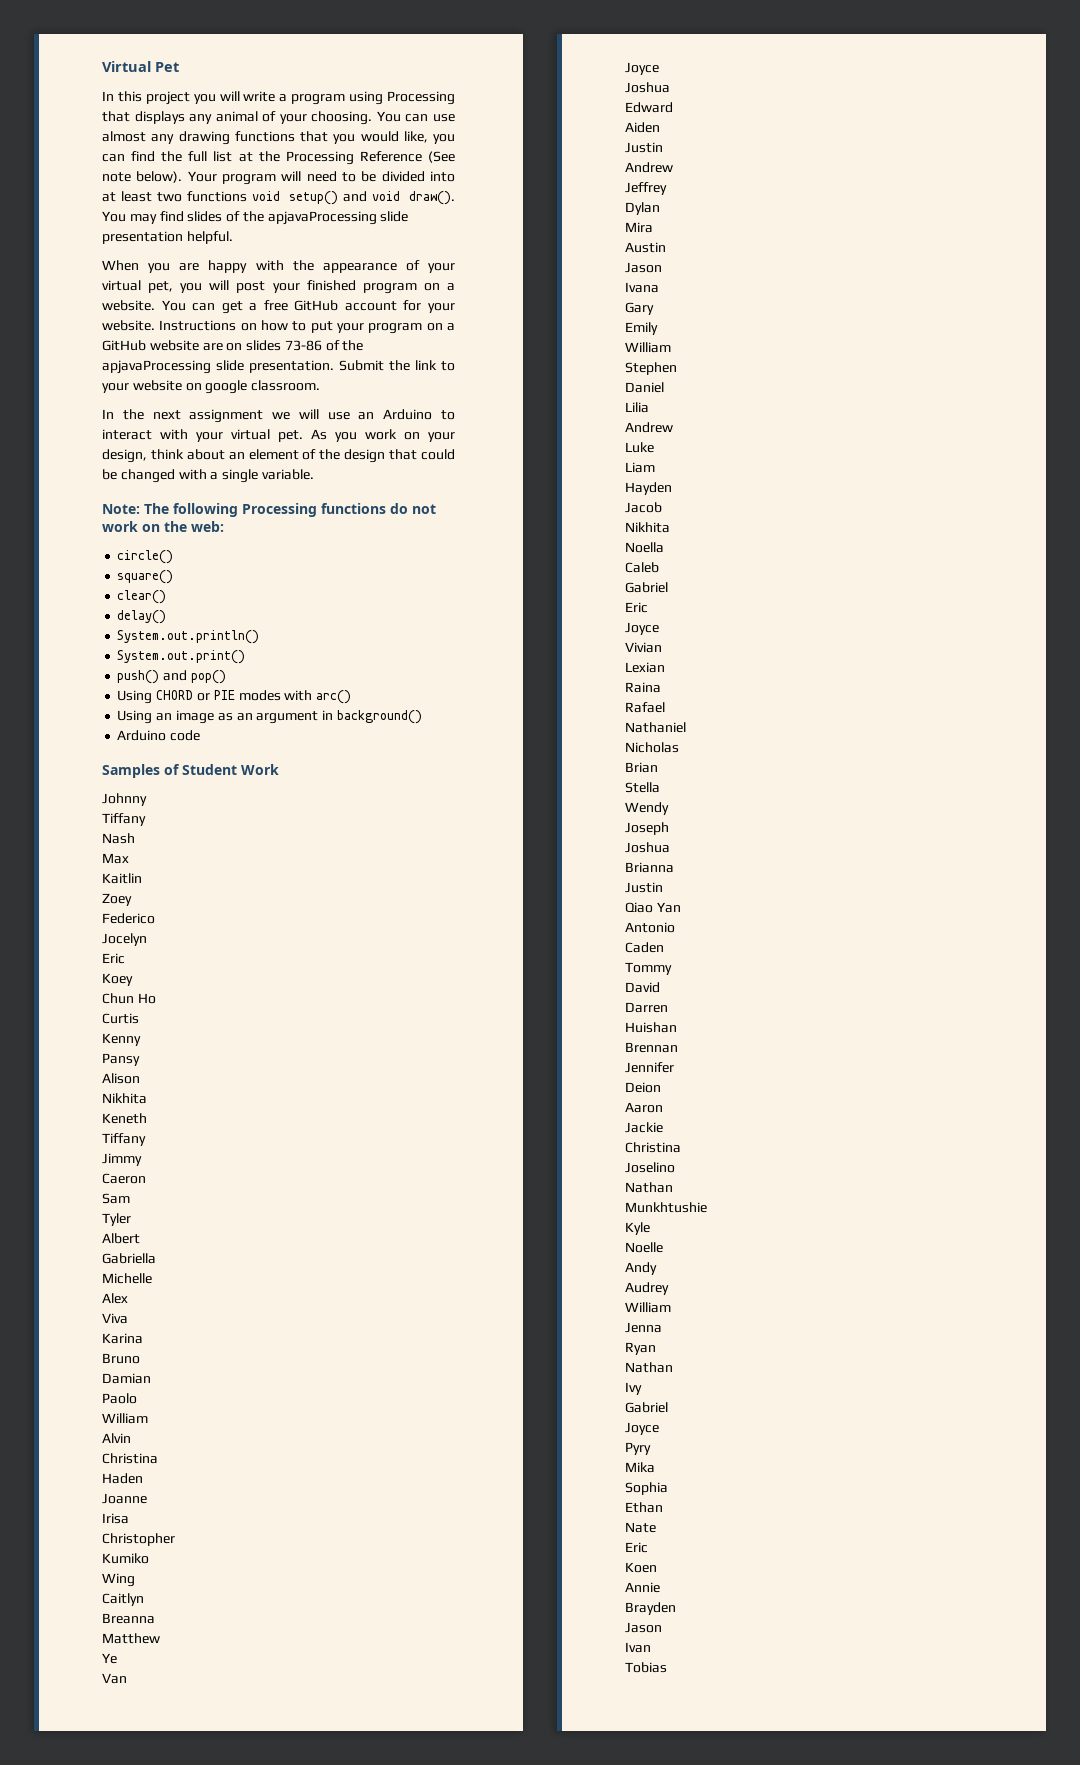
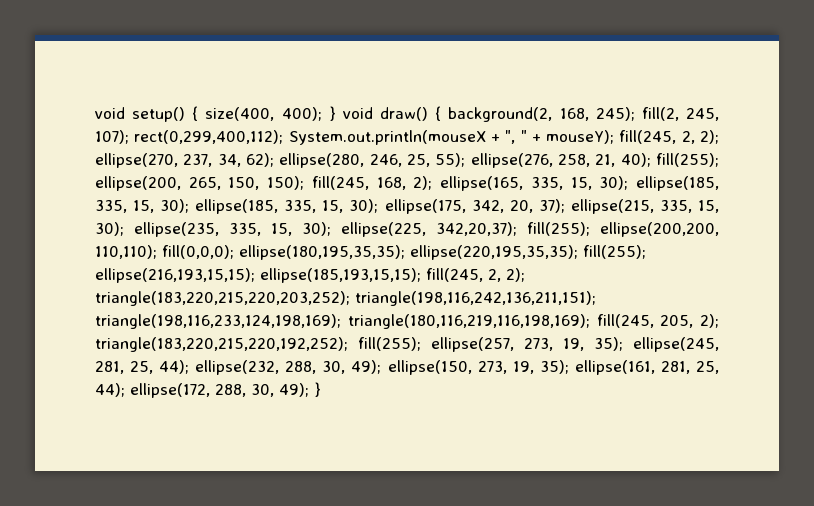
[102,61,179,72] [102,91,455,105] [102,111,455,125] [102,131,455,145] [102,151,455,165] [102,171,455,185] [102,191,455,205] [102,211,409,225] [102,231,233,244] [102,260,455,273] [102,280,455,294] [102,300,456,314] [102,320,455,334] [102,340,364,351] [102,360,455,374] [102,380,321,394] [102,409,455,423] [102,429,455,442] [102,449,455,463] [102,469,314,483] [102,503,436,517] [102,521,224,532] [117,550,174,564] [117,570,174,584] [117,590,167,604] [117,610,167,624] [117,630,260,644] [117,650,246,664] [117,670,226,684] [117,690,352,704] [117,710,422,724] [117,730,201,741] [102,764,279,778] [102,793,147,806] [102,813,146,826] [102,833,135,844] [102,853,129,864] [102,873,142,884] [102,893,132,906] [102,913,155,924] [102,933,147,946] [102,953,125,964] [102,973,133,986] [102,993,156,1004] [102,1013,139,1024] [102,1033,141,1046] [102,1053,140,1066] [102,1073,140,1084] [102,1093,147,1104] [102,1113,147,1124] [102,1133,146,1146] [102,1153,142,1166] [102,1173,146,1184] [102,1193,130,1204] [102,1213,131,1226] [102,1233,140,1244] [102,1253,156,1264] [102,1273,152,1284] [102,1293,128,1304] [102,1313,128,1324] [102,1333,143,1344] [102,1353,140,1364] [102,1373,151,1384] [102,1393,137,1404] [102,1413,148,1424] [102,1433,131,1443] [102,1453,158,1464] [102,1473,143,1484] [102,1493,147,1504] [102,1513,129,1524] [102,1533,175,1546] [102,1553,149,1564] [102,1573,135,1587] [102,1593,144,1606] [102,1613,155,1624] [102,1633,160,1644] [102,1653,117,1664] [102,1673,127,1684] [625,62,659,75] [625,82,670,93] [625,102,673,113] [625,122,660,133] [625,142,663,153] [625,162,673,173] [625,182,667,195] [625,202,660,215] [625,222,653,233] [625,242,666,253] [625,262,662,273] [625,282,659,293] [625,302,654,315] [625,322,658,335] [625,342,671,353] [625,362,677,375] [625,382,664,393] [625,402,649,413] [625,422,673,433] [625,442,654,453] [625,462,655,473] [625,482,672,495] [625,502,662,513] [625,522,670,533] [625,542,664,553] [625,562,659,573] [625,582,668,593] [625,602,648,613] [625,622,659,635] [625,642,662,653] [625,662,665,673] [625,682,661,693] [625,702,665,713] [625,722,686,733] [625,742,679,753] [625,762,658,773] [625,782,660,793] [625,802,669,815] [625,822,669,835] [625,842,670,853] [625,862,674,873] [625,882,663,893] [625,902,681,913] [625,922,675,933] [625,942,664,953] [625,962,672,975] [625,982,660,993] [625,1002,668,1013] [625,1022,677,1033] [625,1042,678,1053] [625,1062,674,1073] [625,1082,661,1093] [625,1102,663,1113] [625,1122,663,1133] [625,1142,681,1153] [625,1162,675,1173] [625,1182,673,1193] [625,1202,707,1213] [625,1222,650,1235] [625,1242,663,1253] [625,1262,657,1275] [625,1282,669,1295] [625,1302,671,1313] [625,1322,662,1333] [625,1342,656,1355] [625,1362,673,1373] [625,1382,642,1395] [625,1402,668,1413] [625,1422,659,1435] [625,1442,651,1455] [625,1462,655,1473] [625,1482,668,1495] [625,1502,663,1513] [625,1522,656,1533] [625,1542,648,1553] [625,1562,657,1573] [625,1582,660,1593] [625,1602,676,1615] [625,1622,662,1633] [625,1642,651,1653] [625,1662,667,1673] Virtual Pet // In this project you will write a program using Processing that displays any animal of your choosing. You can use almost any drawing functions that you would like, you can find the full list at the Processing Reference (See note below). Your program will need to be divided into at least two functions void setup() and void draw(). You may find slides of the apjavaProcessing slide presentation helpful. // When you are happy with the appearance of your virtual pet, you will post your finished program on a website. You can get a free GitHub account for your website. Instructions on how to put your program on a GitHub website are on slides 73-86 of the apjavaProcessing slide presentation. Submit the link to your website on google classroom. // In the next assignment we will use an Arduino to interact with your virtual pet. As you work on your design, think about an element of the design that could be changed with a single variable. // Note: The following Processing functions do not work on the web: // circle() // square() // clear() // delay() // System.out.println() // System.out.print() // push() and pop() // Using CHORD or PIE modes with arc() // Using an image as an argument in background() // Arduino code // Samples of Student Work // Johnny // Tiffany // Nash // Max // Kaitlin // Zoey // Federico // Jocelyn // Eric // Koey // Chun Ho // Curtis // Kenny // Pansy // Alison // Nikhita // Keneth // Tiffany // Jimmy // Caeron // Sam // Tyler // Albert // Gabriella // Michelle // Alex // Viva // Karina // Bruno // Damian // Paolo // William // Alvin // Christina // Haden // Joanne // Irisa // Christopher // Kumiko // Wing // Caitlyn // Breanna // Matthew // Ye // Van // Joyce // Joshua // Edward // Aiden // Justin // Andrew // Jeffrey // Dylan // Mira // Austin // Jason // Ivana // Gary // Emily // William // Stephen // Daniel // Lilia // Andrew // Luke // Liam // Hayden // Jacob // Nikhita // Noella // Caleb // Gabriel // Eric // Joyce // Vivian // Lexian // Raina // Rafael // Nathaniel // Nicholas // Brian // Stella // Wendy // Joseph // Joshua // Brianna // Justin // Qiao Yan // Antonio // Caden // Tommy // David // Darren // Huishan // Brennan // Jennifer // Deion // Aaron // Jackie // Christina // Joselino // Nathan // Munkhtushie // Kyle // Noelle // Andy // Audrey // William // Jenna // Ryan // Nathan // Ivy // Gabriel // Joyce // Pyry // Mika // Sophia // Ethan // Nate // Eric // Koen // Annie // Brayden // Jason // Ivan // Tobias -> [95,106,719,122] [95,130,719,145] [95,153,719,168] [95,176,720,191] [95,199,720,214] [95,222,719,237] [95,245,646,260] [95,268,525,283] [95,291,596,306] [95,314,719,329] [95,337,719,352] [95,360,720,375] [95,382,321,398] void setup() { size(400, 400); } void draw() { background(2, 168, 245); fill(2, 245, 107); rect(0,299,400,112); System.out.println(mouseX + ", " + mouseY); fill(245, 2, 2); ellipse(270, 237, 34, 62); ellipse(280, 246, 25, 55); ellipse(276, 258, 21, 40); fill(255); ellipse(200, 265, 150, 150); fill(245, 168, 2); ellipse(165, 335, 15, 30); ellipse(185, 335, 15, 30); ellipse(185, 335, 15, 30); ellipse(175, 342, 20, 37); ellipse(215, 335, 15, 30); ellipse(235, 335, 15, 30); ellipse(225, 342,20,37); fill(255); ellipse(200,200, 110,110); fill(0,0,0); ellipse(180,195,35,35); ellipse(220,195,35,35); fill(255); ellipse(216,193,15,15); ellipse(185,193,15,15); fill(245, 2, 2); triangle(183,220,215,220,203,252); triangle(198,116,242,136,211,151); triangle(198,116,233,124,198,169); triangle(180,116,219,116,198,169); fill(245, 205, 2); triangle(183,220,215,220,192,252); fill(255); ellipse(257, 273, 19, 35); ellipse(245, 281, 25, 44); ellipse(232, 288, 30, 49); ellipse(150, 273, 19, 35); ellipse(161, 281, 25, 44); ellipse(172, 288, 30, 49); }

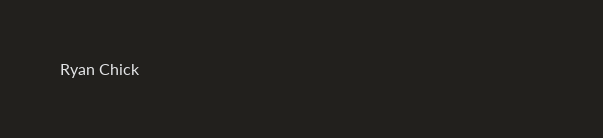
[95,106,719,122] [95,130,719,145] [95,153,719,168] [95,176,720,191] [95,199,720,214] [95,222,719,237] [95,245,646,260] [95,268,525,283] [95,291,596,306] [95,314,719,329] [95,337,719,352] [95,360,720,375] [95,382,321,398] void setup() { size(400, 400); } void draw() { background(2, 168, 245); fill(2, 245, 107); rect(0,299,400,112); System.out.println(mouseX + ", " + mouseY); fill(245, 2, 2); ellipse(270, 237, 34, 62); ellipse(280, 246, 25, 55); ellipse(276, 258, 21, 40); fill(255); ellipse(200, 265, 150, 150); fill(245, 168, 2); ellipse(165, 335, 15, 30); ellipse(185, 335, 15, 30); ellipse(185, 335, 15, 30); ellipse(175, 342, 20, 37); ellipse(215, 335, 15, 30); ellipse(235, 335, 15, 30); ellipse(225, 342,20,37); fill(255); ellipse(200,200, 110,110); fill(0,0,0); ellipse(180,195,35,35); ellipse(220,195,35,35); fill(255); ellipse(216,193,15,15); ellipse(185,193,15,15); fill(245, 2, 2); triangle(183,220,215,220,203,252); triangle(198,116,242,136,211,151); triangle(198,116,233,124,198,169); triangle(180,116,219,116,198,169); fill(245, 205, 2); triangle(183,220,215,220,192,252); fill(255); ellipse(257, 273, 19, 35); ellipse(245, 281, 25, 44); ellipse(232, 288, 30, 49); ellipse(150, 273, 19, 35); ellipse(161, 281, 25, 44); ellipse(172, 288, 30, 49); } -> [60,64,141,78] Ryan Chick

